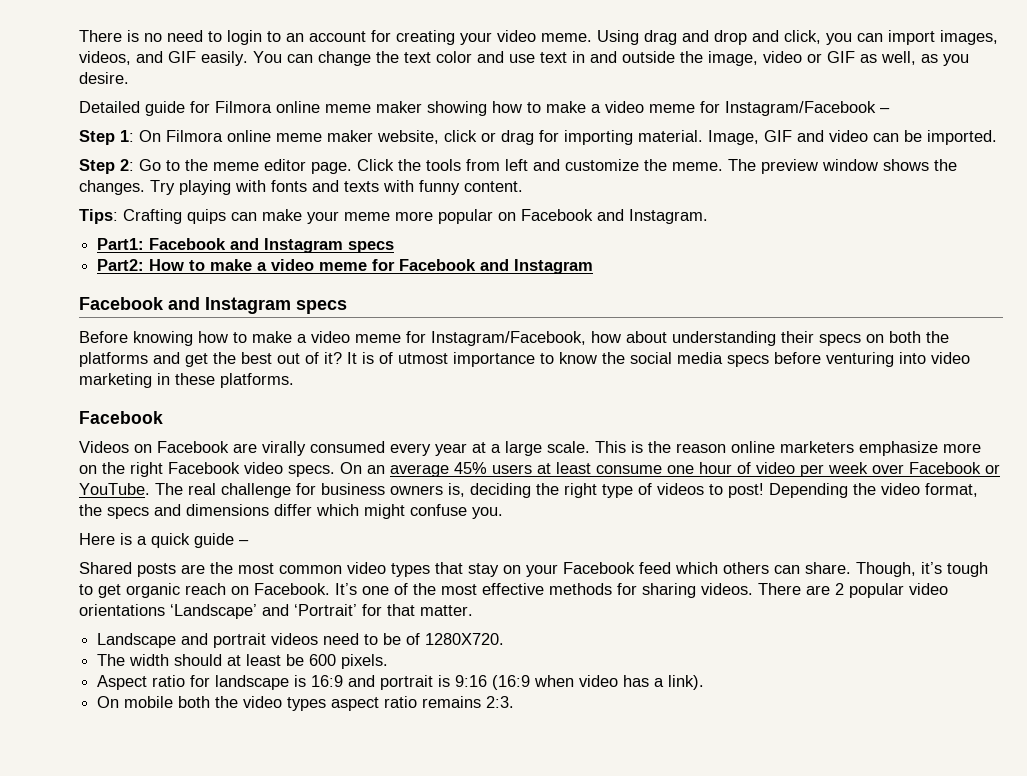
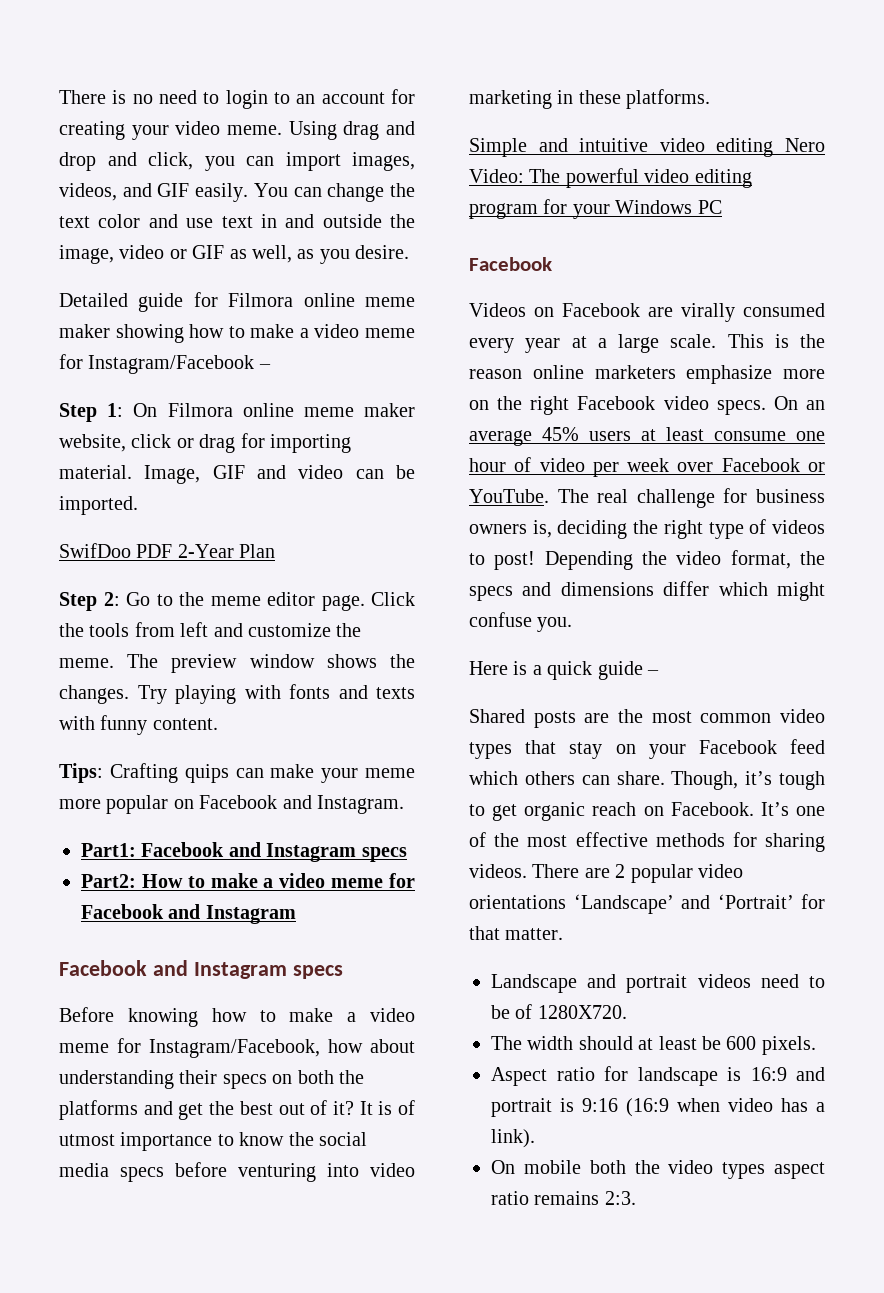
(997, 137) none -> [59,543,276,558] // SwifDoo PDF 2-Year Plan
(294, 380) none -> [469,138,825,157] [469,168,752,188] [469,199,722,219] // Simple and intuitive video editing Nero Video: The powerful video editing program for your Windows PC

